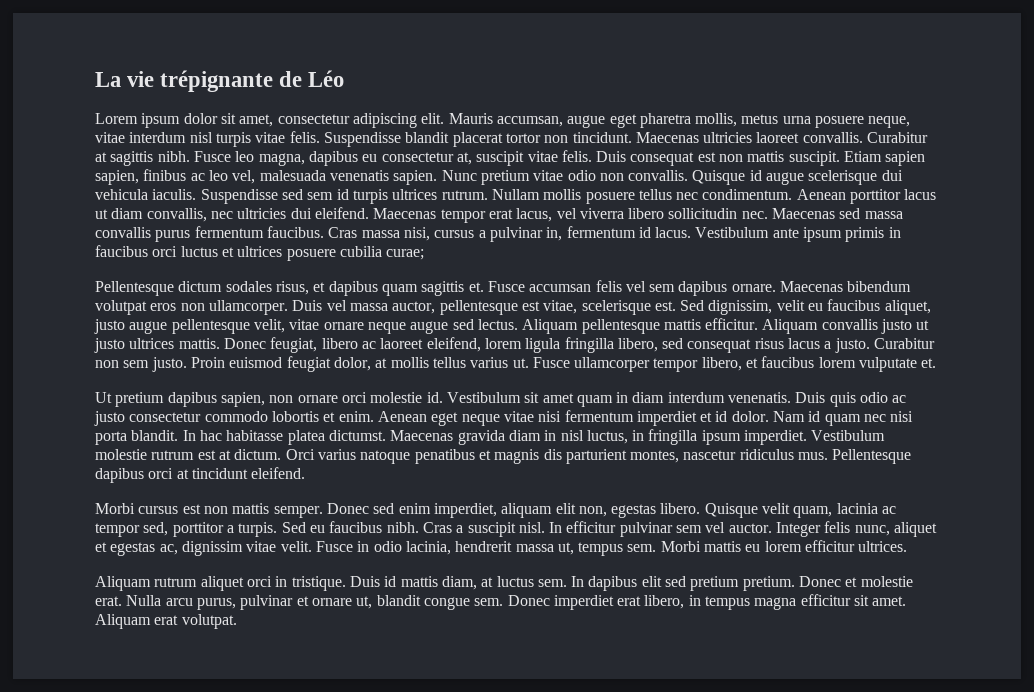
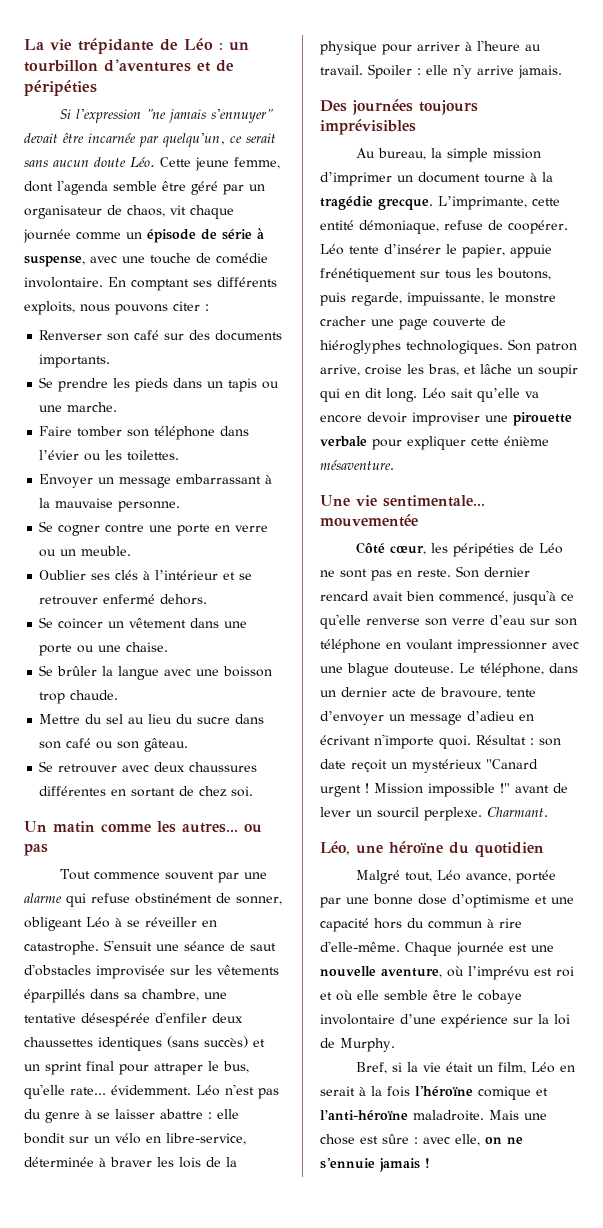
[160,70,345,92] [95,113,911,128] [95,131,929,147] [95,150,926,166] [95,169,903,185] [95,189,937,204] [95,207,903,223] [95,226,901,242] [95,245,425,261] [95,280,912,296] [95,299,931,315] [94,318,930,334] [94,337,936,353] [95,356,937,372] [95,392,907,407] [94,410,914,426] [95,429,886,445] [95,449,912,464] [95,467,306,483] [95,503,897,518] [95,521,938,537] [95,540,908,556] [95,576,913,591] [95,594,907,610] [95,614,237,629] trépignante de Léo // Lorem ipsum dolor sit amet, consectetur adipiscing elit. Mauris accumsan, augue eget pharetra mollis, metus urna posuere neque, vitae interdum nisl turpis vitae felis. Suspendisse blandit placerat tortor non tincidunt. Maecenas ultricies laoreet convallis. Curabitur at sagittis nibh. Fusce leo magna, dapibus eu consectetur at, suscipit vitae felis. Duis consequat est non mattis suscipit. Etiam sapien sapien, finibus ac leo vel, malesuada venenatis sapien. Nunc pretium vitae odio non convallis. Quisque id augue scelerisque dui vehicula iaculis. Suspendisse sed sem id turpis ultrices rutrum. Nullam mollis posuere tellus nec condimentum. Aenean porttitor lacus ut diam convallis, nec ultricies dui eleifend. Maecenas tempor erat lacus, vel viverra libero sollicitudin nec. Maecenas sed massa convallis purus fermentum faucibus. Cras massa nisi, cursus a pulvinar in, fermentum id lacus. Vestibulum ante ipsum primis in faucibus orci luctus et ultrices posuere cubilia curae; // Pellentesque dictum sodales risus, et dapibus quam sagittis et. Fusce accumsan felis vel sem dapibus ornare. Maecenas bibendum volutpat eros non ullamcorper. Duis vel massa auctor, pellentesque est vitae, scelerisque est. Sed dignissim, velit eu faucibus aliquet, justo augue pellentesque velit, vitae ornare neque augue sed lectus. Aliquam pellentesque mattis efficitur. Aliquam convallis justo ut justo ultrices mattis. Donec feugiat, libero ac laoreet eleifend, lorem ligula fringilla libero, sed consequat risus lacus a justo. Curabitur non sem justo. Proin euismod feugiat dolor, at mollis tellus varius ut. Fusce ullamcorper tempor libero, et faucibus lorem vulputate et. // Ut pretium dapibus sapien, non ornare orci molestie id. Vestibulum sit amet quam in diam interdum venenatis. Duis quis odio ac justo consectetur commodo lobortis et enim. Aenean eget neque vitae nisi fermentum imperdiet et id dolor. Nam id quam nec nisi porta blandit. In hac habitasse platea dictumst. Maecenas gravida diam in nisl luctus, in fringilla ipsum imperdiet. Vestibulum molestie rutrum est at dictum. Orci varius natoque penatibus et magnis dis parturient montes, nascetur ridiculus mus. Pellentesque dapibus orci at tincidunt eleifend. // Morbi cursus est non mattis semper. Donec sed enim imperdiet, aliquam elit non, egestas libero. Quisque velit quam, lacinia ac tempor sed, porttitor a turpis. Sed eu faucibus nibh. Cras a suscipit nisl. In efficitur pulvinar sem vel auctor. Integer felis nunc, aliquet et egestas ac, dignissim vitae velit. Fusce in odio lacinia, hendrerit massa ut, tempus sem. Morbi mattis eu lorem efficitur ultrices. // Aliquam rutrum aliquet orci in tristique. Duis id mattis diam, at luctus sem. In dapibus elit sed pretium pretium. Donec et molestie erat. Nulla arcu purus, pulvinar et ornare ut, blandit congue sem. Donec imperdiet erat libero, in tempus magna efficitur sit amet. Aliquam erat volutpat. -> [78,38,249,54] [24,59,234,72] [24,80,97,96] [60,109,274,123] [24,133,276,147] [24,157,280,171] [24,180,265,195] [24,205,234,219] [23,228,264,243] [24,253,268,267] [24,277,277,291] [24,301,209,315] [39,330,283,341] [39,354,111,368] [39,377,280,392] [39,402,118,412] [39,426,250,440] [39,450,180,461] [39,474,273,488] [39,498,181,512] [39,521,269,536] [39,546,132,557] [39,570,253,580] [39,594,208,605] [39,617,248,629] [39,642,169,656] [39,665,273,680] [39,690,119,704] [39,714,265,724] [39,738,189,752] [39,761,258,773] [39,786,254,797] [24,821,262,833] [24,844,48,856] [60,869,267,883] [24,893,282,907] [24,917,217,931] [24,940,276,955] [24,964,279,979] [24,989,227,1003] [24,1012,243,1027] [24,1036,265,1051] [24,1061,249,1075] [24,1084,279,1099] [24,1109,239,1123] [23,1133,246,1145] [24,1157,237,1168] [320,40,541,55] [320,64,562,79] [320,99,478,115] [320,119,416,135] [356,148,542,162] [320,172,553,186] [320,196,560,210] [320,220,568,234] [320,244,552,258] [320,268,551,282] [320,292,556,306] [320,316,506,330] [320,339,577,354] [320,364,578,378] [320,388,539,402] [320,412,572,426] [320,436,549,450] [320,460,394,470] [320,495,485,507] [320,514,418,527] [356,542,564,557] [320,566,530,581] [320,590,574,605] [320,614,577,629] [320,639,579,653] [320,663,578,677] [320,687,536,699] [320,711,534,725] [320,734,561,749] [320,759,538,773] [320,783,568,797] [320,807,548,821] [320,841,544,857] [356,870,557,884] [320,894,574,908] [320,918,522,932] [320,941,554,956] [320,966,574,980] [320,990,522,1004] [320,1014,570,1028] [320,1038,395,1052] [356,1062,576,1074] [320,1086,548,1100] [320,1110,547,1121] [320,1134,523,1146] [320,1158,430,1172] trépidante de Léo : un tourbillon d'aventures et de péripéties // Si l'expression "ne jamais s'ennuyer" devait être incarnée par quelqu'un, ce serait sans aucun doute Léo. Cette jeune femme, dont l'agenda semble être géré par un organisateur de chaos, vit chaque journée comme un épisode de série à suspense, avec une touche de comédie involontaire. En comptant ses différents exploits, nous pouvons citer : // Renverser son café sur des documents importants. // Se prendre les pieds dans un tapis ou une marche. // Faire tomber son téléphone dans l’évier ou les toilettes. // Envoyer un message embarrassant à la mauvaise personne. // Se cogner contre une porte en verre ou un meuble. // Oublier ses clés à l’intérieur et se retrouver enfermé dehors. // Se coincer un vêtement dans une porte ou une chaise. // Se brûler la langue avec une boisson trop chaude. // Mettre du sel au lieu du sucre dans son café ou son gâteau. // Se retrouver avec deux chaussures différentes en sortant de chez soi. // Un matin comme les autres... ou pas // Tout commence souvent par une alarme qui refuse obstinément de sonner, obligeant Léo à se réveiller en catastrophe. S'ensuit une séance de saut d'obstacles improvisée sur les vêtements éparpillés dans sa chambre, une tentative désespérée d'enfiler deux chaussettes identiques (sans succès) et un sprint final pour attraper le bus, qu'elle rate... évidemment. Léo n'est pas du genre à se laisser abattre : elle bondit sur un vélo en libre-service, déterminée à braver les lois de la physique pour arriver à l'heure au travail. Spoiler : elle n'y arrive jamais. // Des journées toujours imprévisibles // Au bureau, la simple mission d’imprimer un document tourne à la tragédie grecque. L’imprimante, cette entité démoniaque, refuse de coopérer. Léo tente d’insérer le papier, appuie frénétiquement sur tous les boutons, puis regarde, impuissante, le monstre cracher une page couverte de hiéroglyphes technologiques. Son patron arrive, croise les bras, et lâche un soupir qui en dit long. Léo sait qu’elle va encore devoir improviser une pirouette verbale pour expliquer cette énième mésaventure. // Une vie sentimentale... mouvementée // Côté cœur, les péripéties de Léo ne sont pas en reste. Son dernier rencard avait bien commencé, jusqu'à ce qu'elle renverse son verre d’eau sur son téléphone en voulant impressionner avec une blague douteuse. Le téléphone, dans un dernier acte de bravoure, tente d’envoyer un message d’adieu en écrivant n'importe quoi. Résultat : son date reçoit un mystérieux "Canard urgent ! Mission impossible !" avant de lever un sourcil perplexe. Charmant. // Léo, une héroïne du quotidien // Malgré tout, Léo avance, portée par une bonne dose d’optimisme et une capacité hors du commun à rire d'elle-même. Chaque journée est une nouvelle aventure, où l’imprévu est roi et où elle semble être le cobaye involontaire d’une expérience sur la loi de Murphy. // Bref, si la vie était un film, Léo en serait à la fois l'héroïne comique et l’anti-héroïne maladroite. Mais une chose est sûre : avec elle, on ne s'ennuie jamais !

